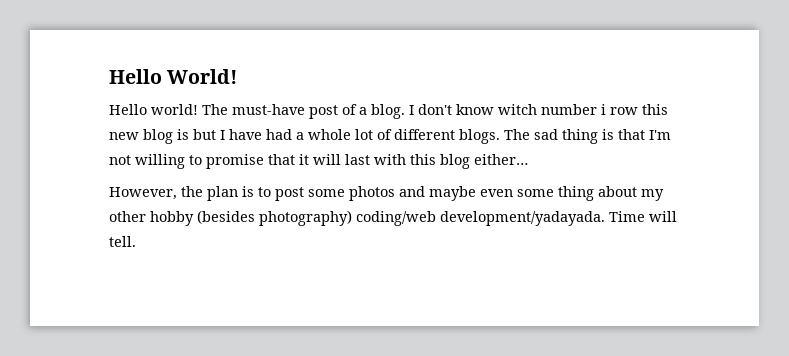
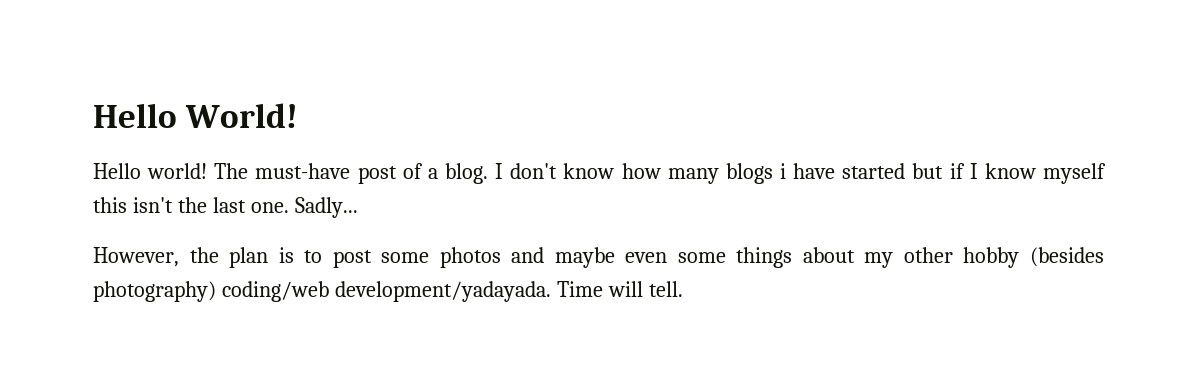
[498,104,668,115] [109,129,671,144] [109,154,528,169] witch number i row this new blog is but I have had a whole lot of different blogs. The sad thing is that I'm not willing to promise that it will last with this blog either… -> [621,163,1106,184] [93,197,358,218] how many blogs i have started but if I know myself this isn't the last one. Sadly...
[558,186,594,201] thing -> [736,247,793,268] things

